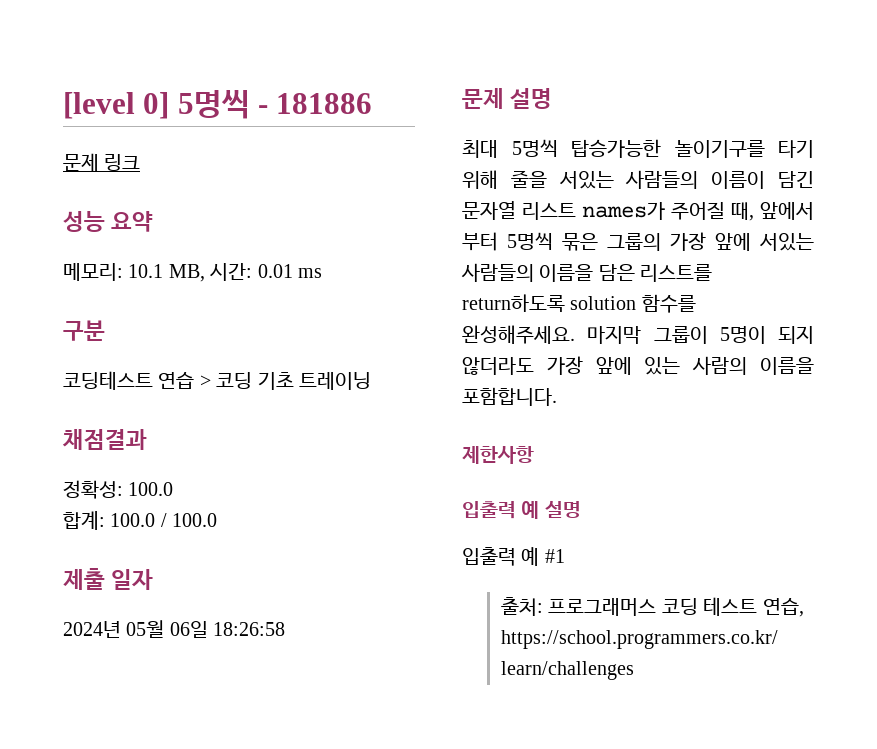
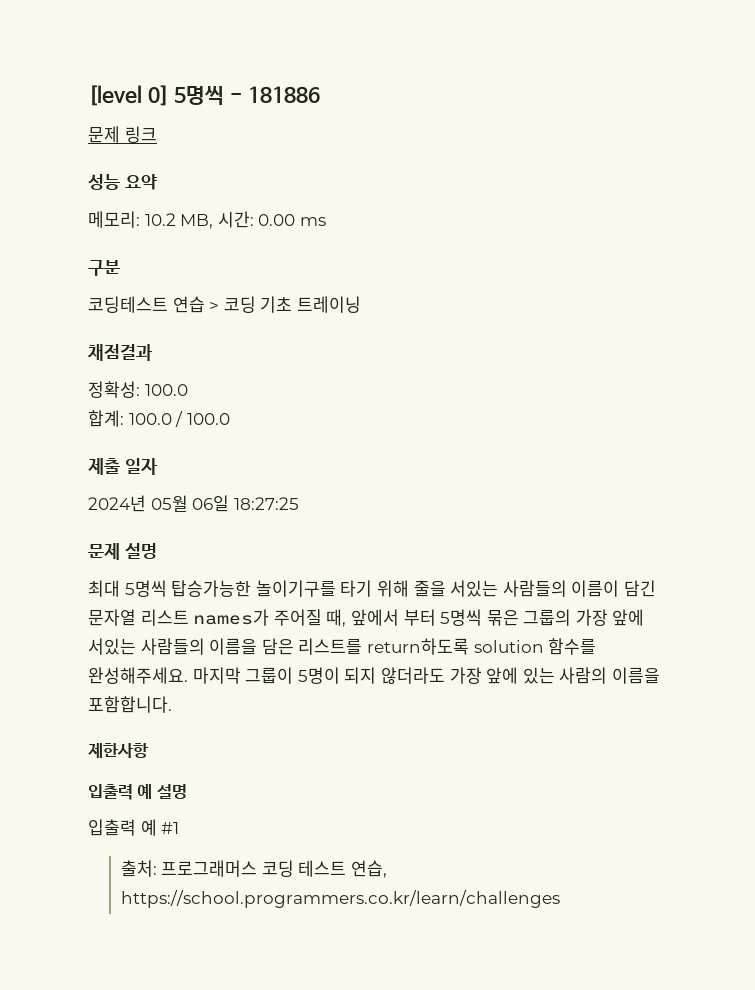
[128,264,164,278] 10.1 -> [144,213,176,226] 10.2
[257,264,293,278] 0.01 -> [258,214,296,226] 0.00
[213,622,286,636] 18:26:58 -> [233,497,299,510] 18:27:25

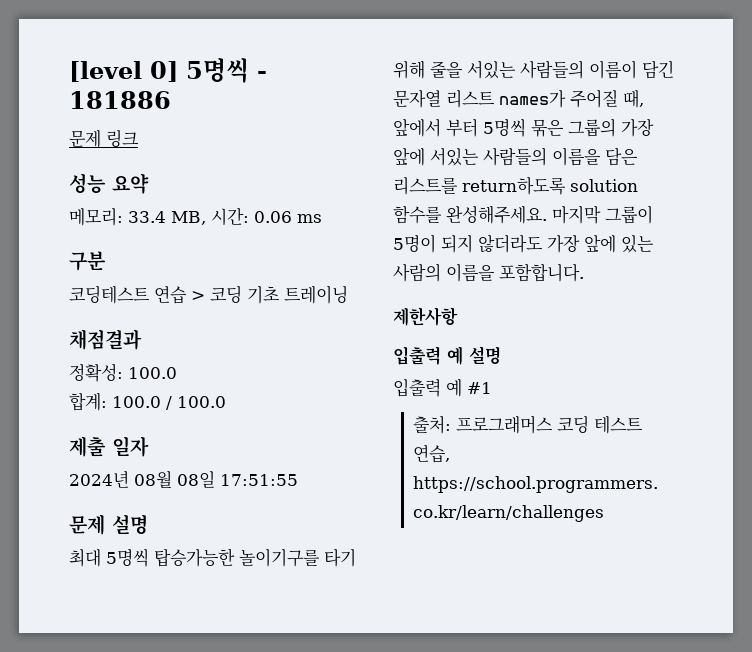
[144,213,176,226] 10.2 -> [128,211,166,223] 33.4
[258,214,296,226] 0.00 -> [254,211,292,223] 0.06
[150,495,299,512] 05월 06일 18:27:25 -> [134,471,298,488] 08월 08일 17:51:55

